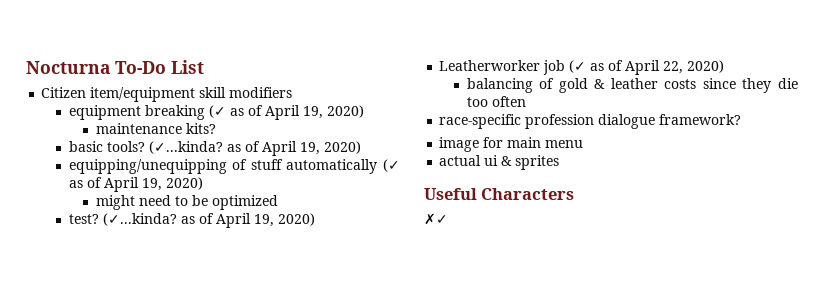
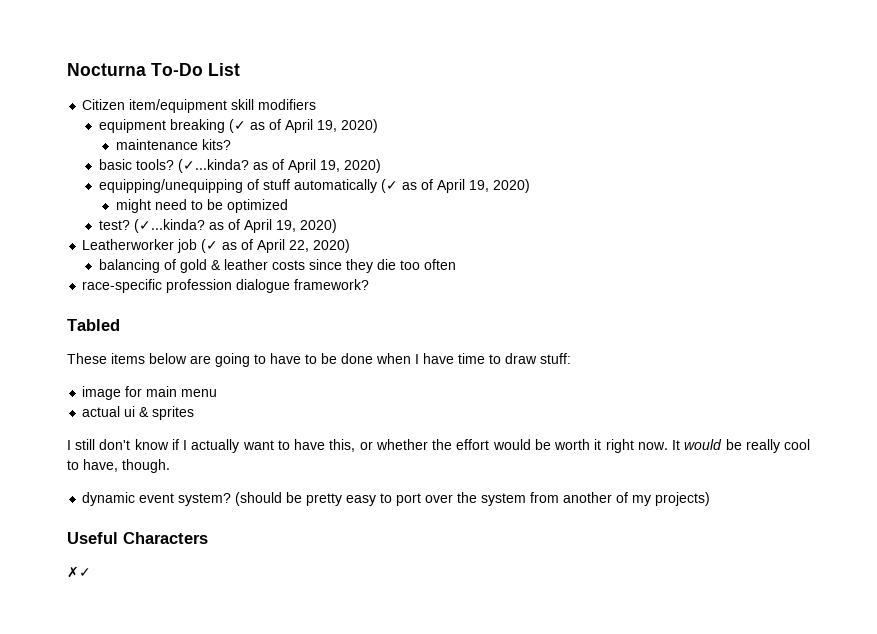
(742, 119) none -> [67,319,120,331] [67,353,571,367] // Tabled // These items below are going to have to be done when I have time to draw stuff:
(560, 162) none -> [67,439,811,453] [67,459,170,473] [82,492,711,506] // I still don't know if I actually want to have this, or whether the effort would be worth it right now. It would be really cool to have, though. // dynamic event system? (should be pretty easy to port over the system from another of my projects)

